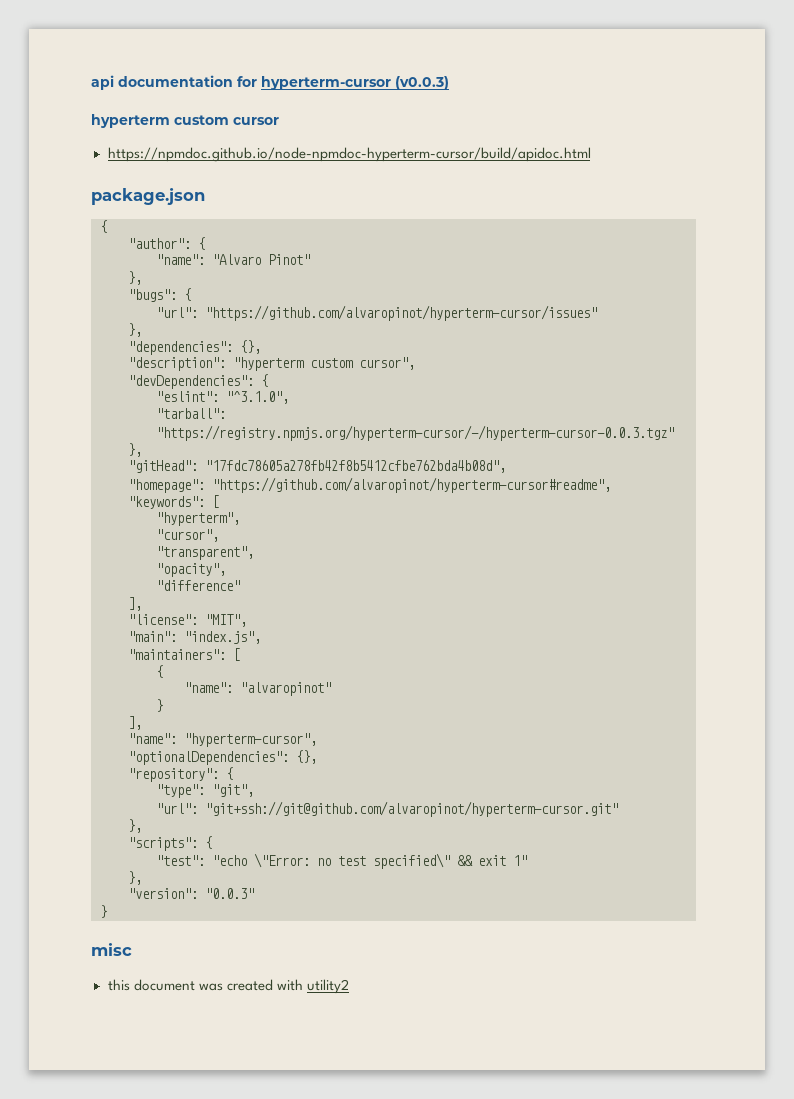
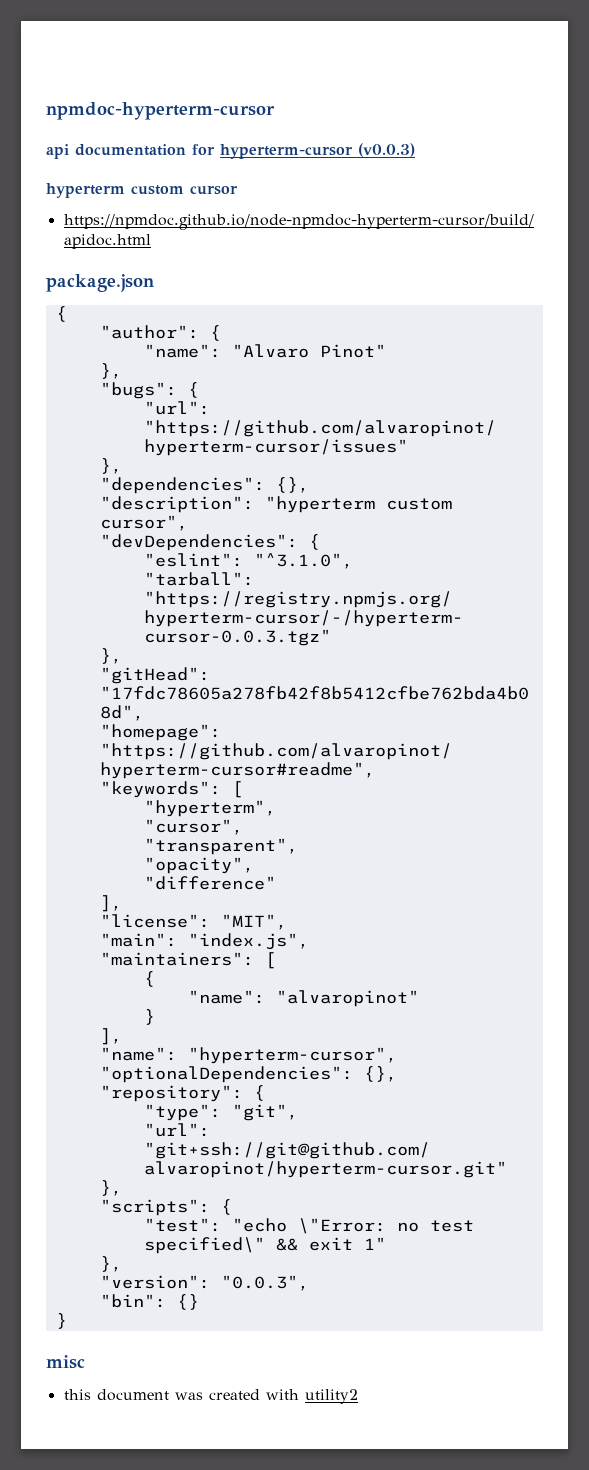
(91, 82) none -> [46,102,275,120] npmdoc-hyperterm-cursor //
[205,888,254,899] "0.0.3" -> [220,1275,309,1291] [99,1294,199,1310] "0.0.3", // "bin": {}

